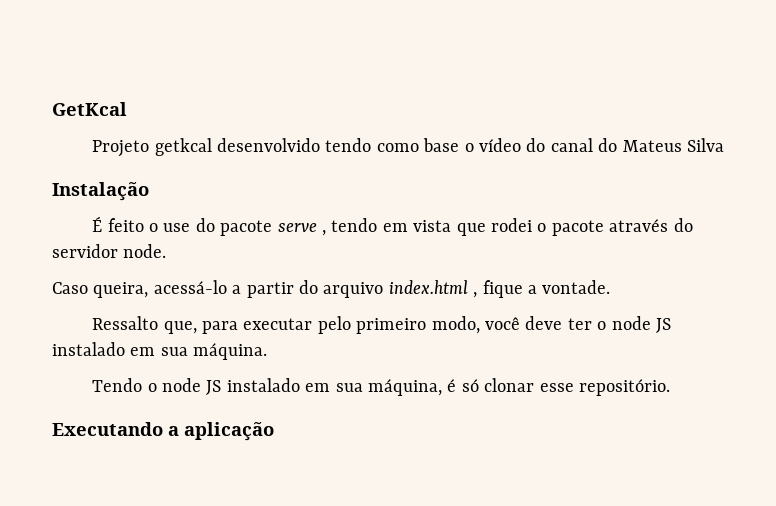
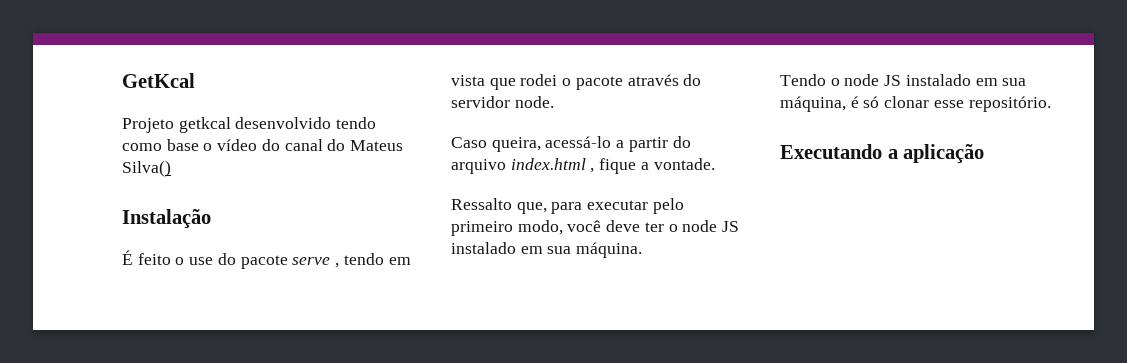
[686,138,724,152] Silva -> [122,160,171,177] Silva()

